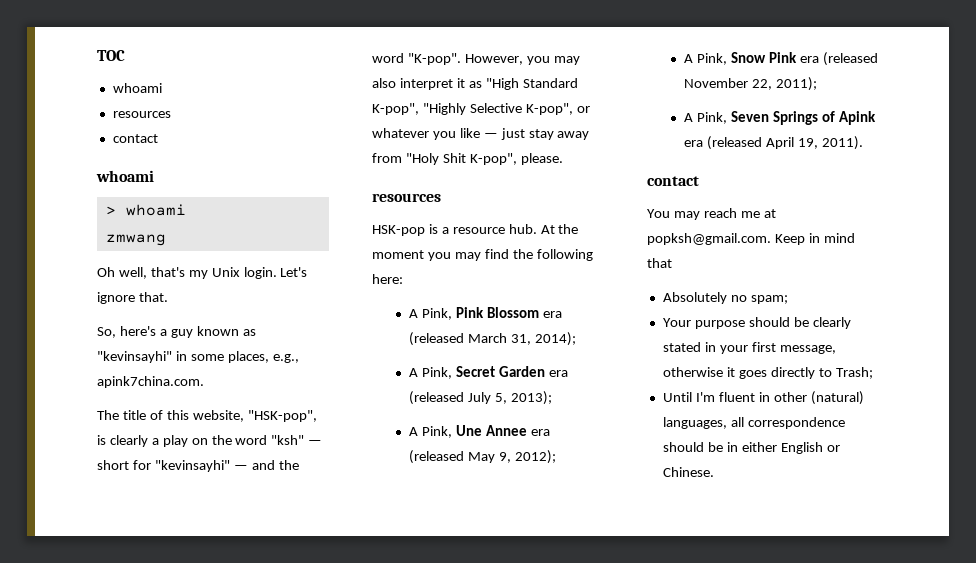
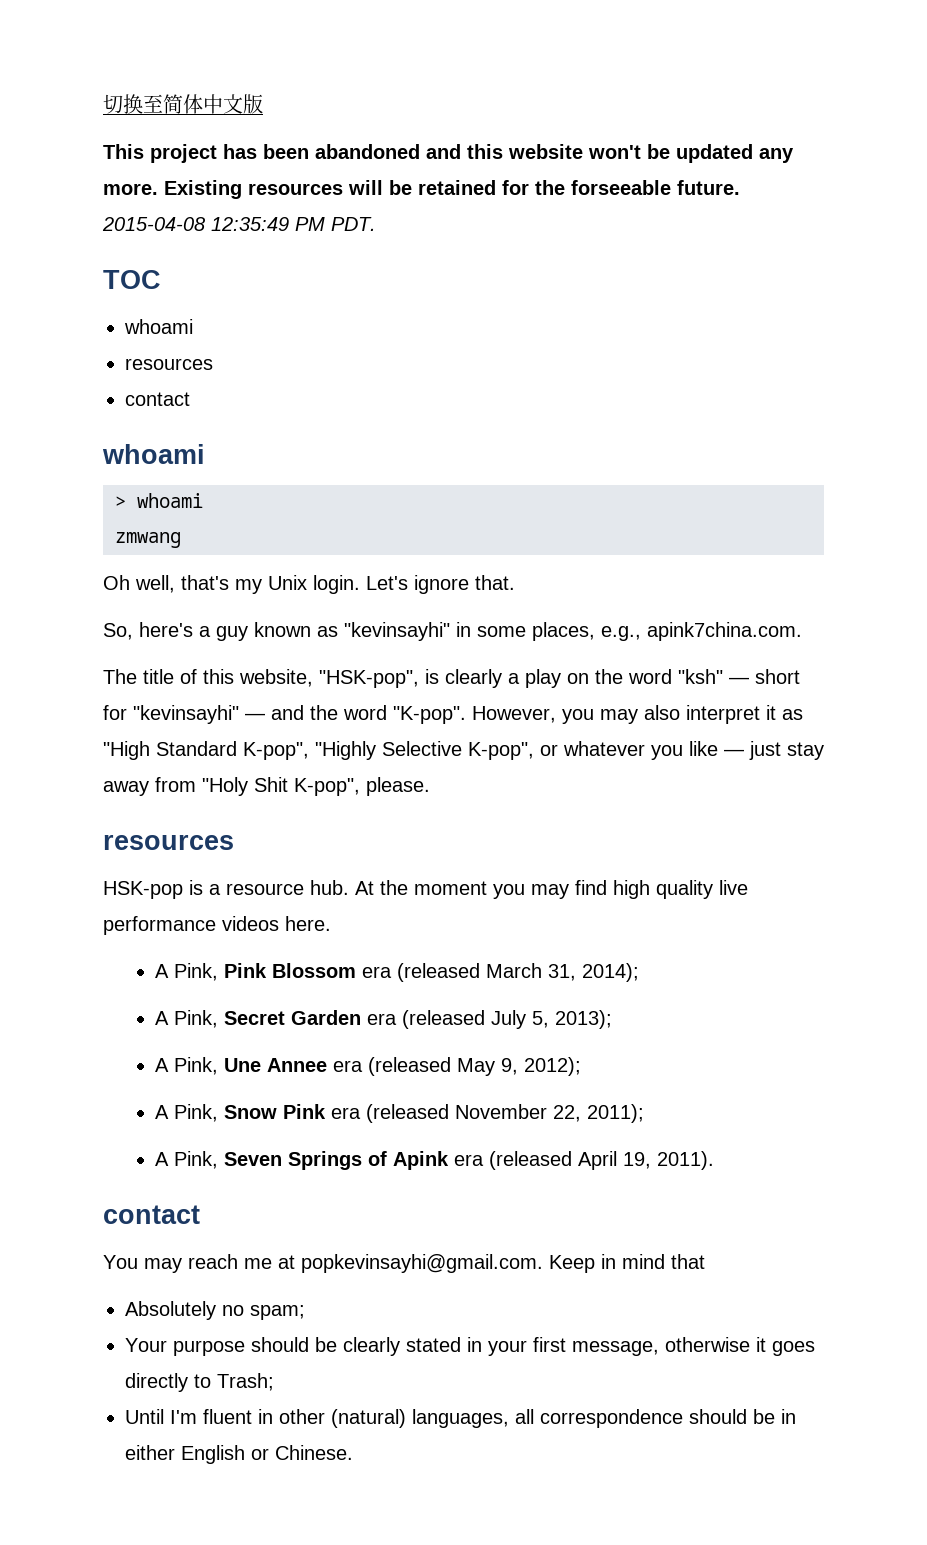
(97, 55) none -> [103,94,263,114] [103,144,794,163] [103,180,740,199] [102,217,376,231] 切换至简体中文版 // This project has been abandoned and this website won't be updated any more. Existing resources will be retained for the forseeable future. 2015-04-08 12:35:49 PM PDT. //
[512,249,593,261] [372,274,403,284] the following here: -> [613,880,748,899] [103,916,331,935] high quality live performance videos here.
[647,233,771,245] popksh@gmail.com. -> [301,1254,543,1273] popkevinsayhi@gmail.com.

